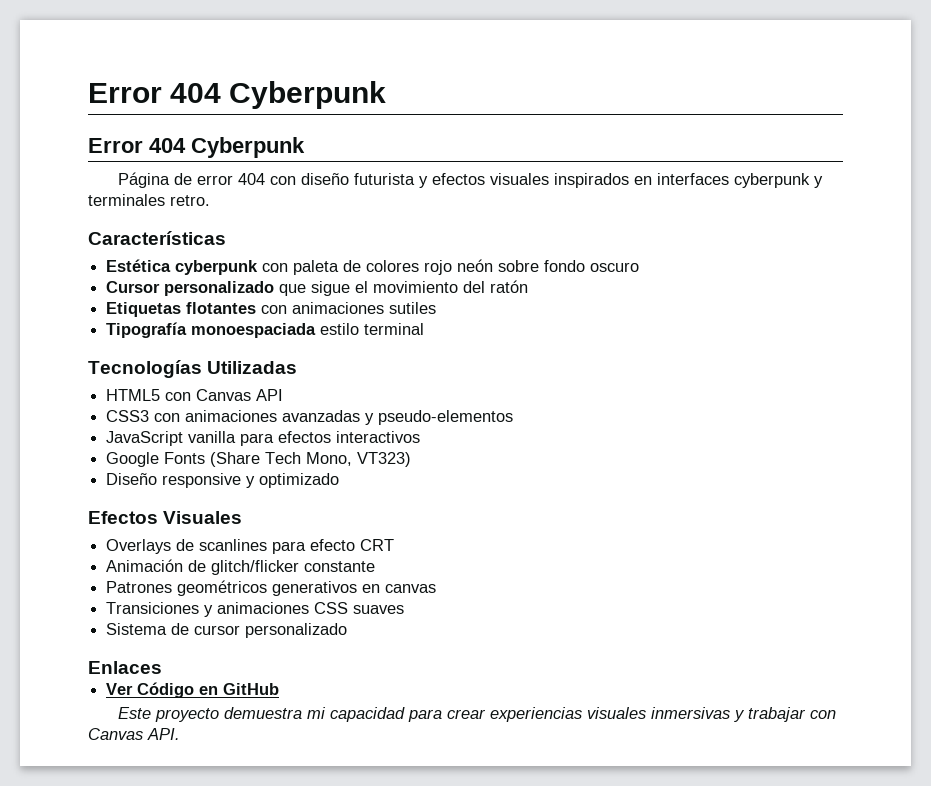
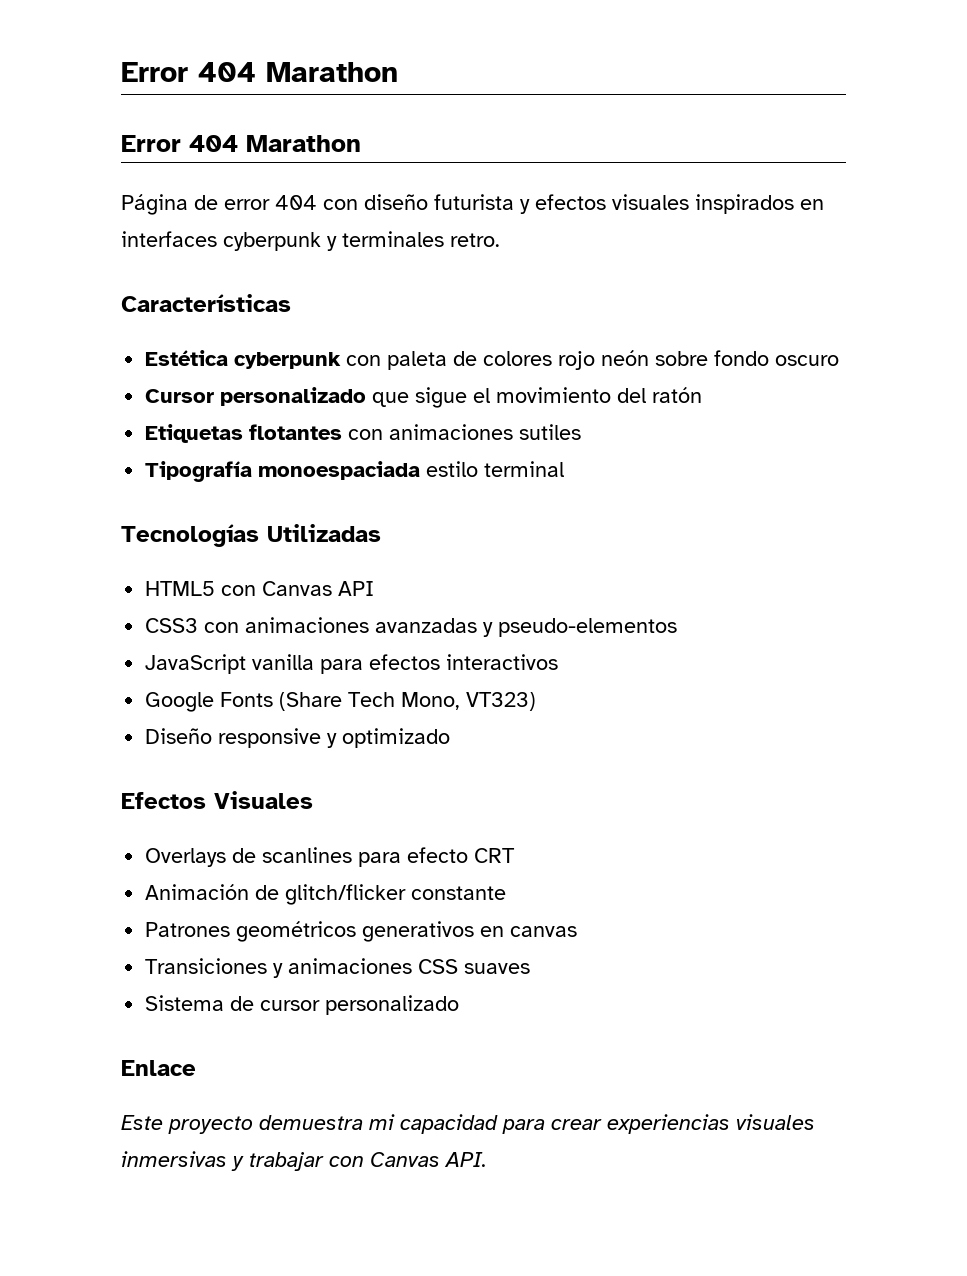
[88,81,387,109] [88,137,305,158] Error 404 Cyberpunk // Error 404 Cyberpunk -> [121,62,398,82] [121,135,361,152] Error 404 Marathon // Error 404 Marathon
[88,661,162,674] [106,682,280,698] Enlaces // Ver Código en GitHub -> [121,1060,196,1076] Enlace

